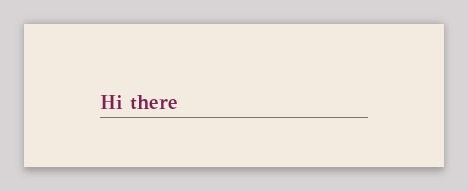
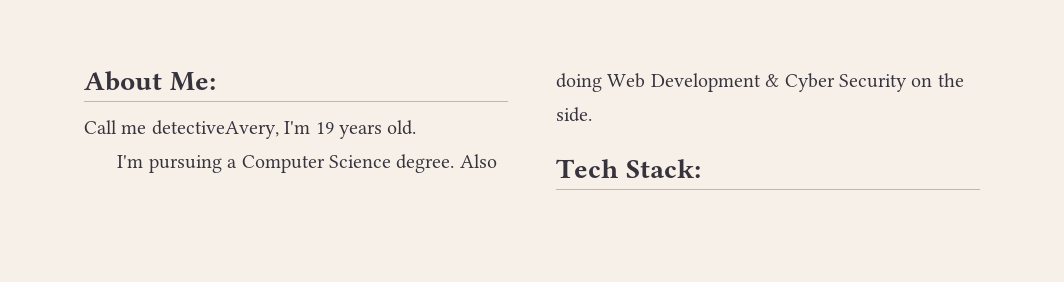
[100,95,178,110] Hi there -> [84,71,216,91] [84,120,417,139] [117,154,497,173] [556,73,964,92] [556,107,592,122] [556,159,701,178] About Me: // Call me detectiveAvery, I'm 19 years old. // I'm pursuing a Computer Science degree. Also doing Web Development & Cyber Security on the side. // Tech Stack:

